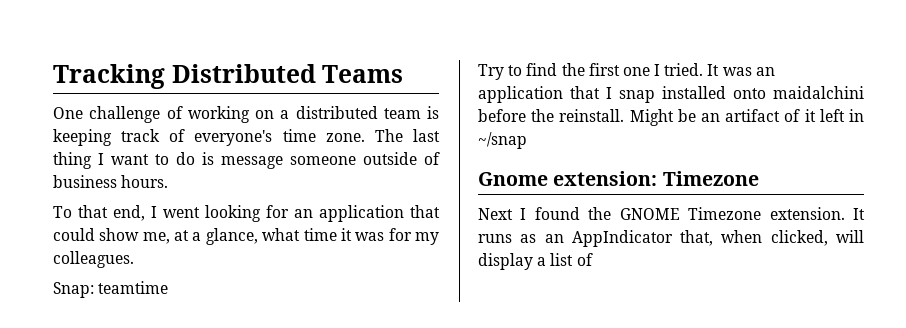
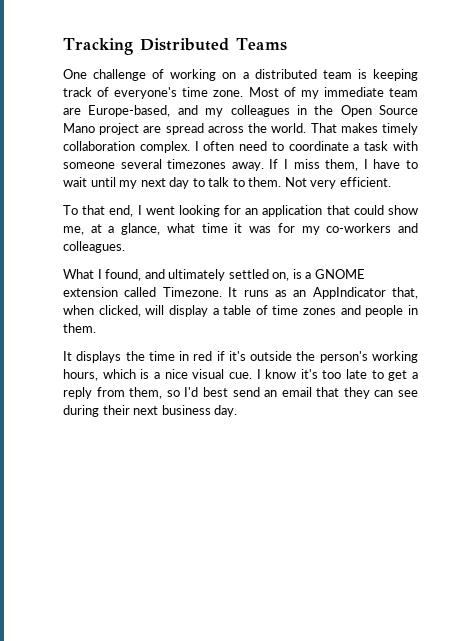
[374,129,441,142] [53,152,440,169] [53,175,169,188] The last thing I want to do is message someone outside of business hours. -> [248,87,418,99] [63,105,418,117] [63,123,419,135] [63,141,418,153] [63,159,419,171] [63,177,391,189] Most of my immediate team are Europe-based, and my colleagues in the Open Source Mano project are spread across the world. That makes timely collaboration complex. I often need to coordinate a task with someone several timezones away. If I miss them, I have to wait until my next day to talk to them. Not very efficient.
(440, 238) none -> [326,223,418,233] co-workers and
[53,281,169,298] [478,63,775,80] [478,86,864,103] [478,109,864,126] [478,132,527,149] [478,171,759,186] [478,207,845,220] Snap: teamtime // Try to find the first one I tried. It was an application that I snap installed onto maidalchini before the reinstall. Might be an artifact of it left in ~/snap // Gnome extension: Timezone // Next I found the GNOME Timezone extension. -> [63,269,365,281] [63,287,222,297] What I found, and ultimately settled on, is a GNOME extension called Timezone.
[550,253,593,266] list of -> [223,305,418,317] [63,323,96,333] [63,351,418,363] [63,369,419,381] [63,387,418,399] [63,405,238,417] table of time zones and people in them. // It displays the time in red if it's outside the person's working hours, which is a nice visual cue. I know it's too late to get a reply from them, so I'd best send an email that they can see during their next business day.

